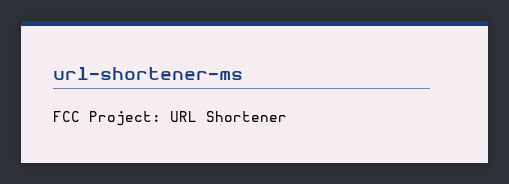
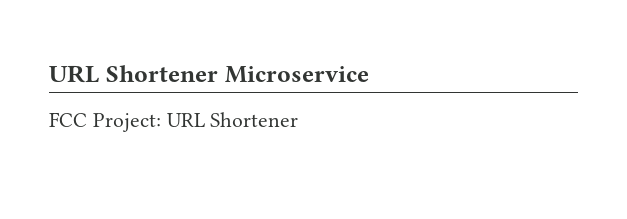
[53,67,243,80] url-shortener-ms -> [49,65,369,83] URL Shortener Microservice

